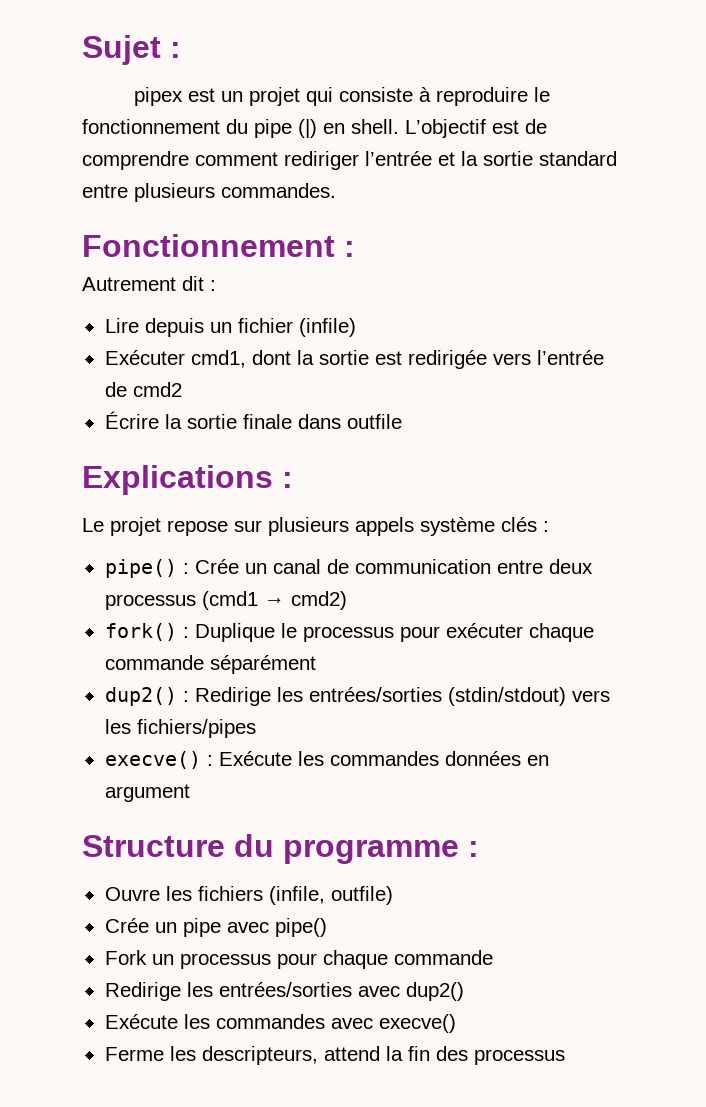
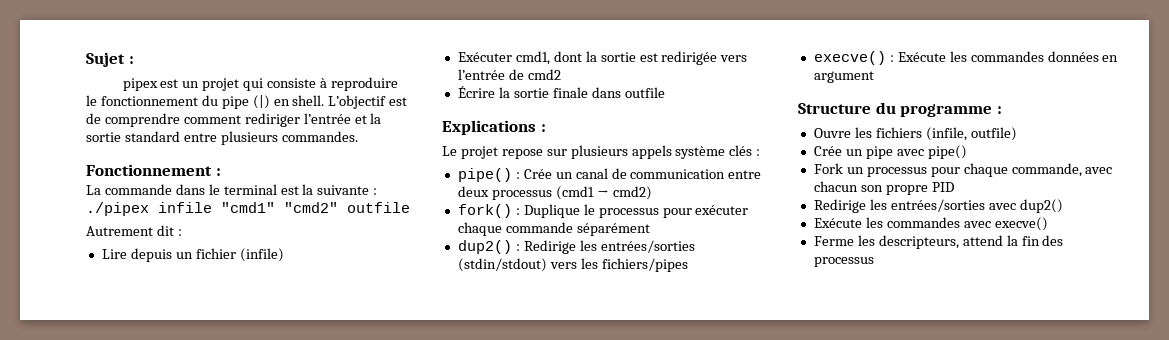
(355, 249) none -> [86,184,378,195] [86,202,410,216] // La commande dans le terminal est la suivante : ./pipex infile "cmd1" "cmd2" outfile
[393,950,493,965] commande -> [1011,163,1113,177] [813,181,954,195] commande, avec chacun son propre PID

